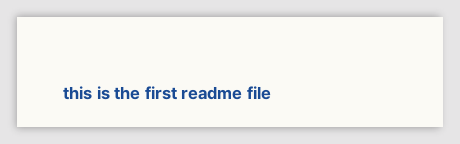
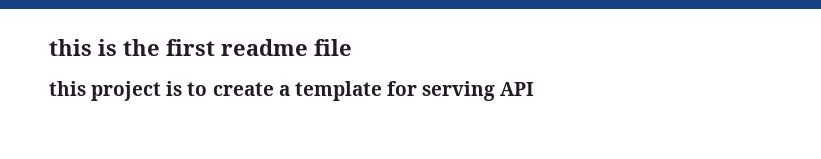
(271, 93) none -> [49,81,535,101] // this project is to create a template for serving API

